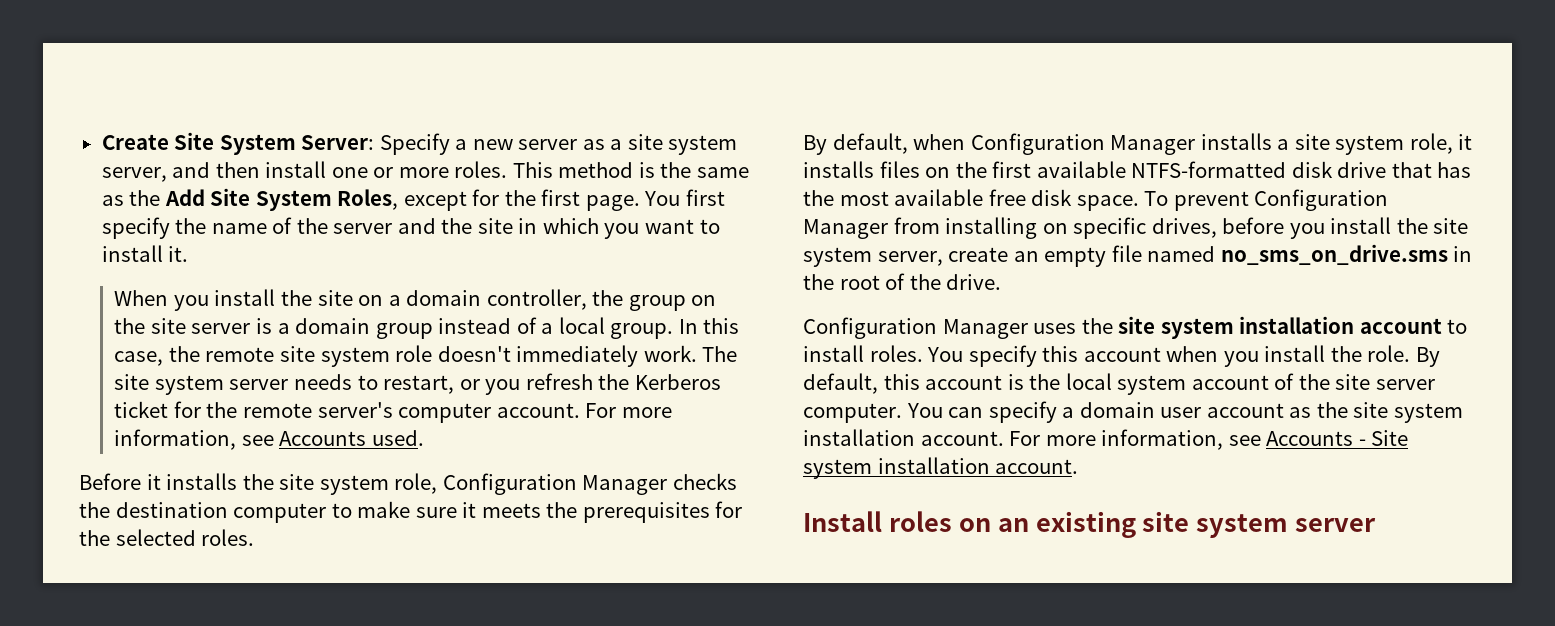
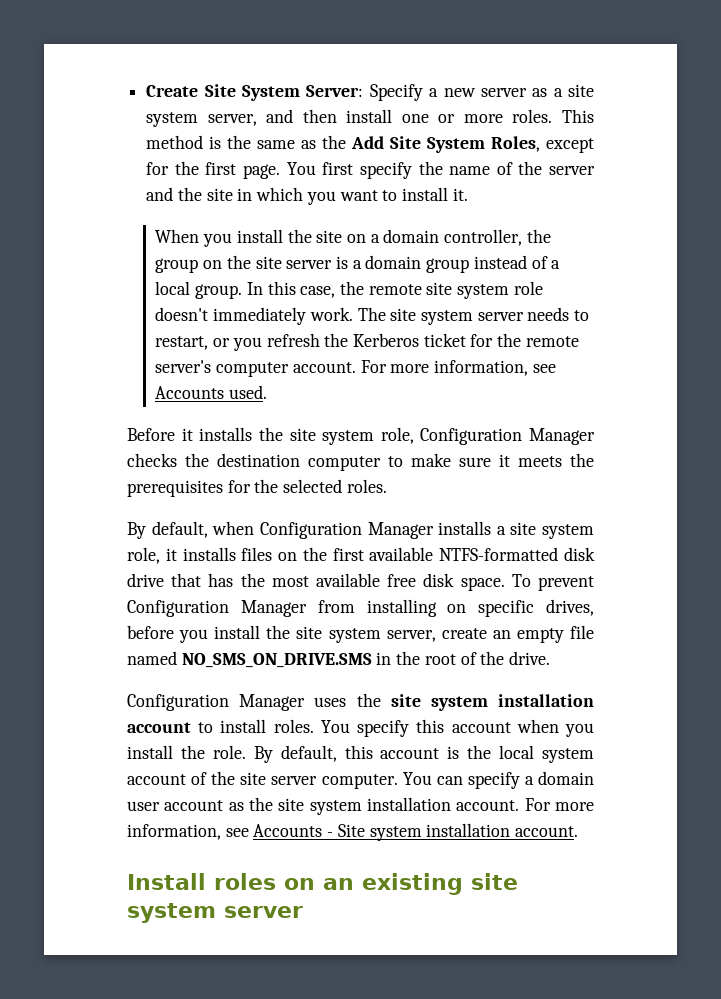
[1220,244,1448,265] no_sms_on_drive.sms -> [181,653,372,668] NO_SMS_ON_DRIVE.SMS

